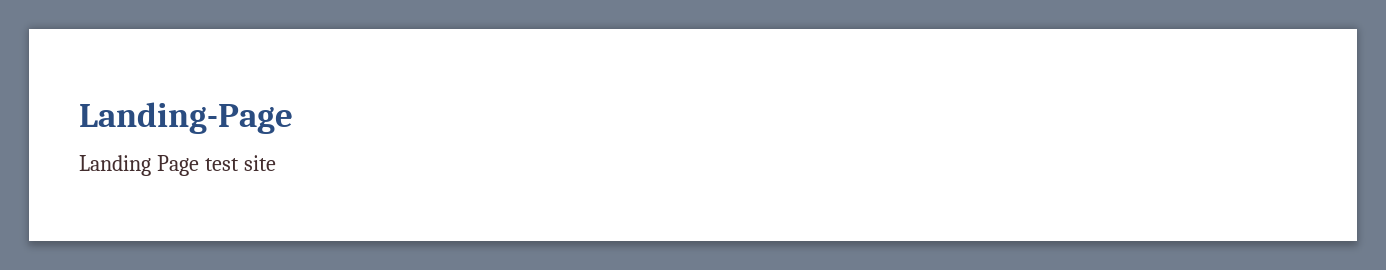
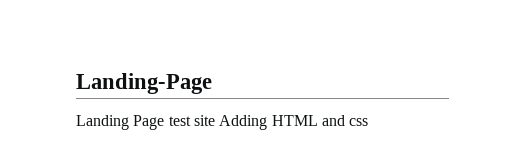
(276, 163) none -> [219,115,369,130] Adding HTML and css

